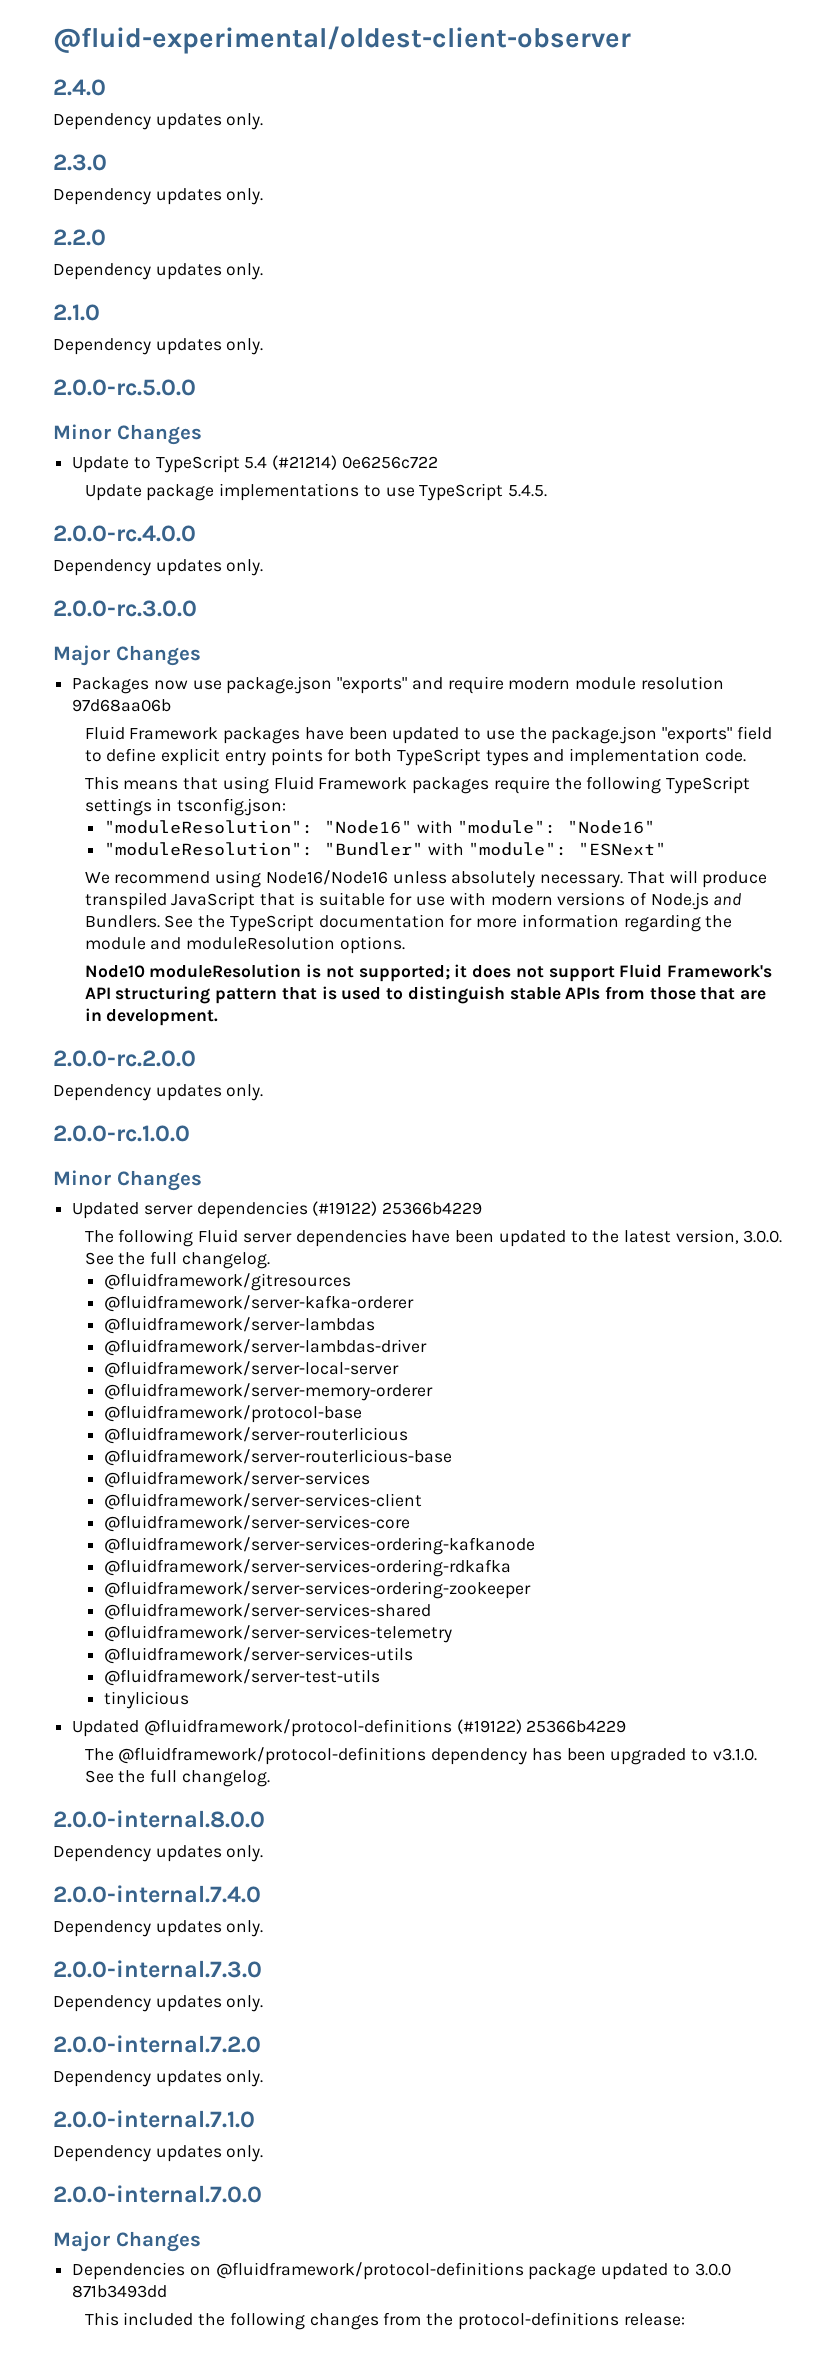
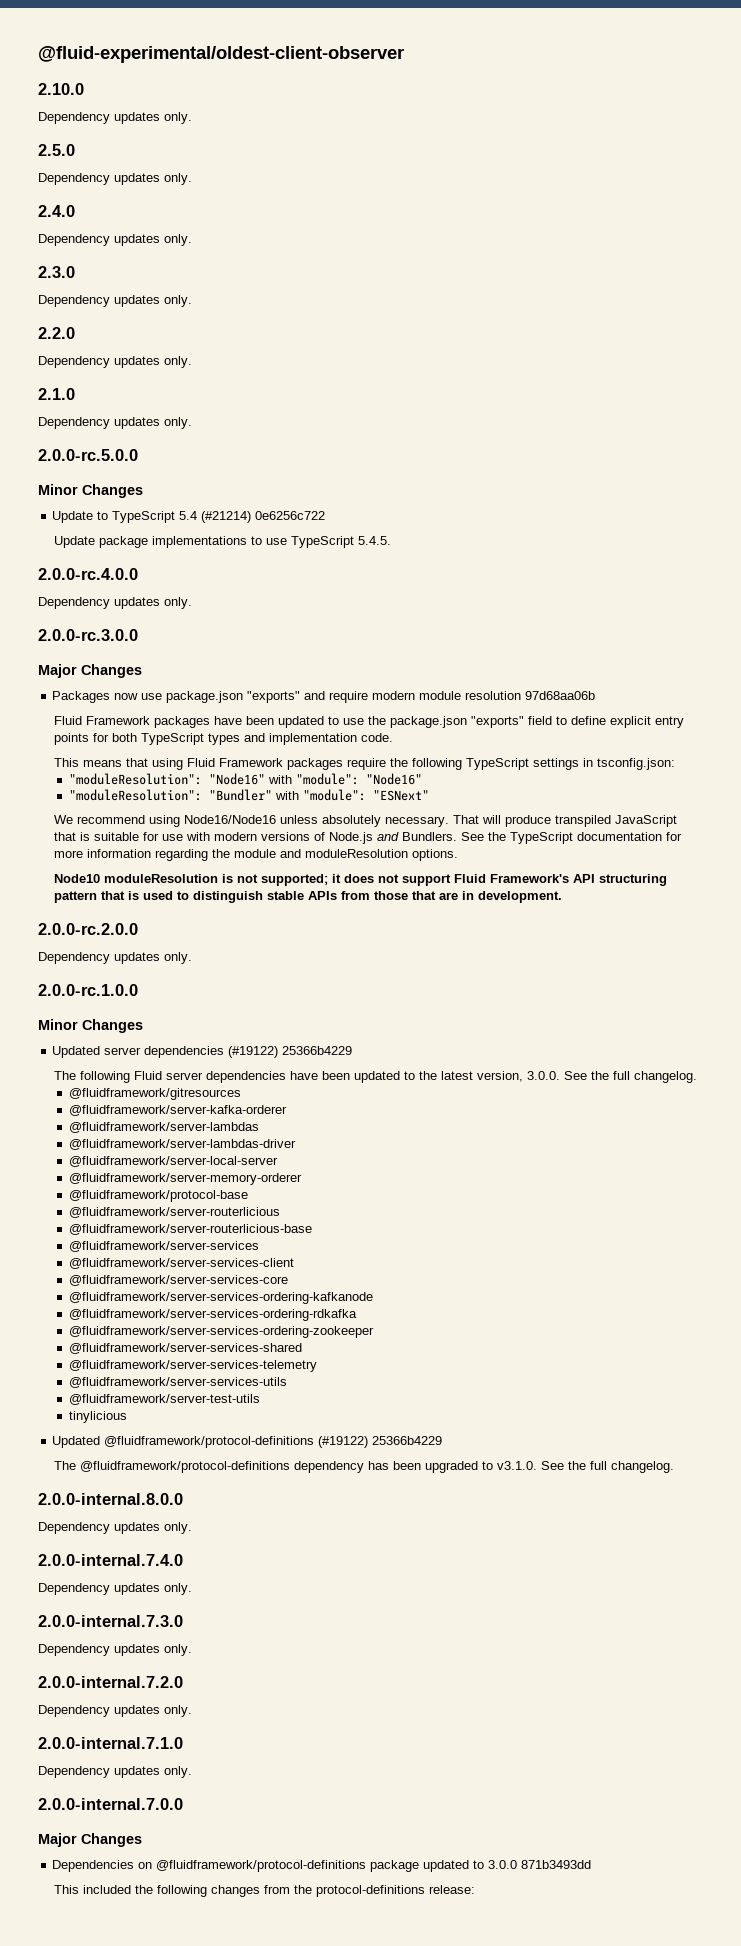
(631, 40) none -> [38,83,84,95] [38,112,192,124] [38,144,75,156] [38,173,192,185] // 2.10.0 // Dependency updates only. // 2.5.0 // Dependency updates only.

